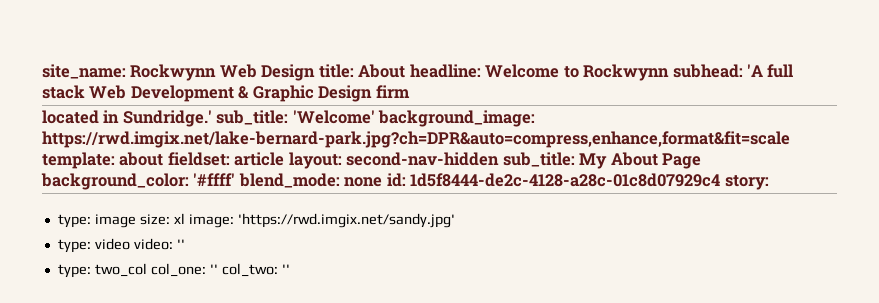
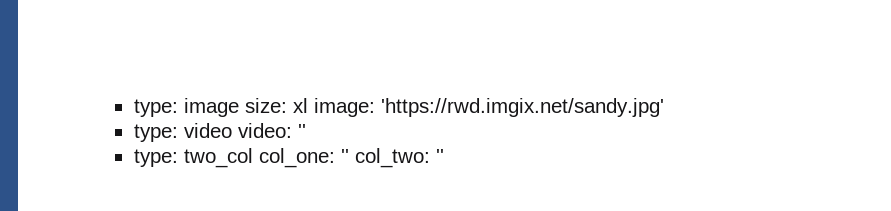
[42,64,794,81] [42,85,410,102] [42,110,536,127] [42,131,790,148] [42,152,702,169] [41,173,769,190] site_name: Rockwynn Web Design title: About headline: Welcome to Rockwynn subhead: 'A full stack Web Development & Graphic Design firm // located in Sundridge.' sub_title: 'Welcome' background_image: https://rwd.imgix.net/lake-bernard-park.jpg?ch=DPR&auto=compress,enhance,format&fit=scale template: about fieldset: article layout: second-nav-hidden sub_title: My About Page background_color: '#ffff' blend_mode: none id: 1d5f8444-de2c-4128-a28c-01c8d07929c4 story: // -> (133, 108) none

